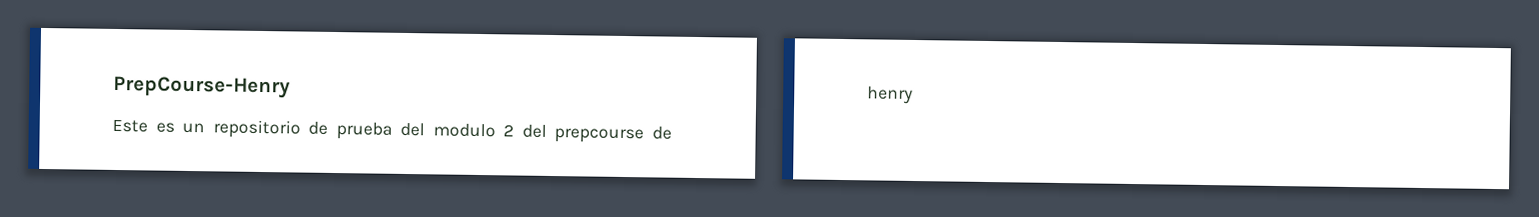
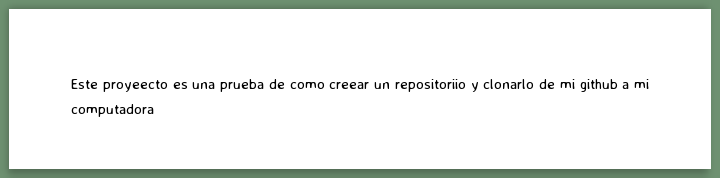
[113,75,291,99] [112,119,672,144] [867,86,913,104] PrepCourse-Henry // Este es un repositorio de prueba del modulo 2 del prepcourse de henry -> [71,79,649,92] [71,104,154,117] Este proyeecto es una prueba de como creear un repositoriio y clonarlo de mi github a mi computadora

